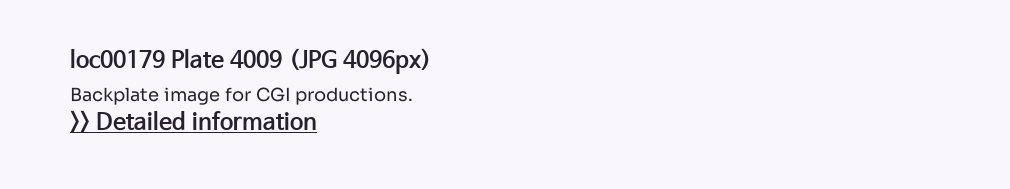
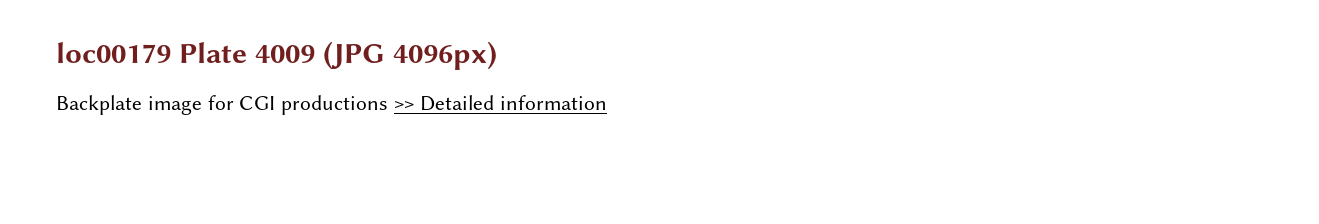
[295,87,414,105] productions. // -> [281,95,389,115] productions

